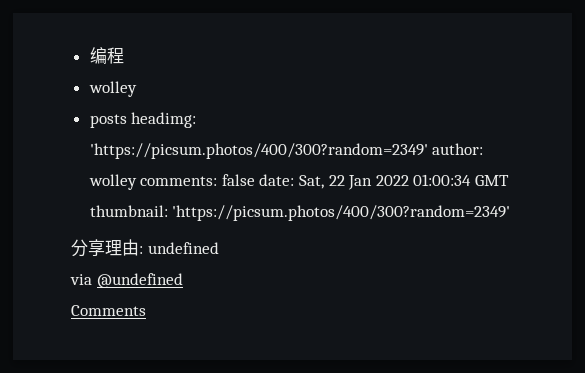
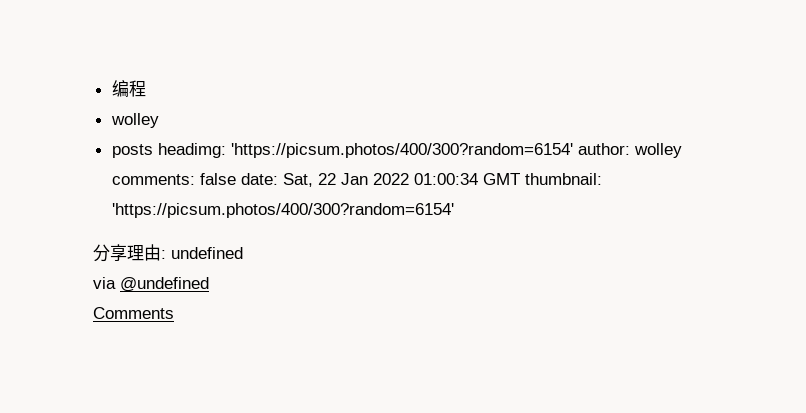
[89,143,428,159] 'https://picsum.photos/400/300?random=2349' -> [230,143,573,158] 'https://picsum.photos/400/300?random=6154'
[172,205,511,221] 'https://picsum.photos/400/300?random=2349' -> [111,203,454,218] 'https://picsum.photos/400/300?random=6154'

